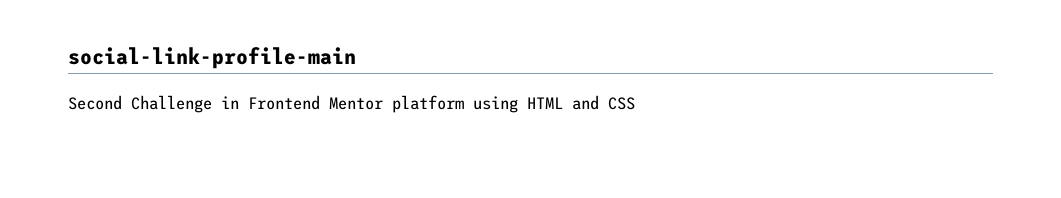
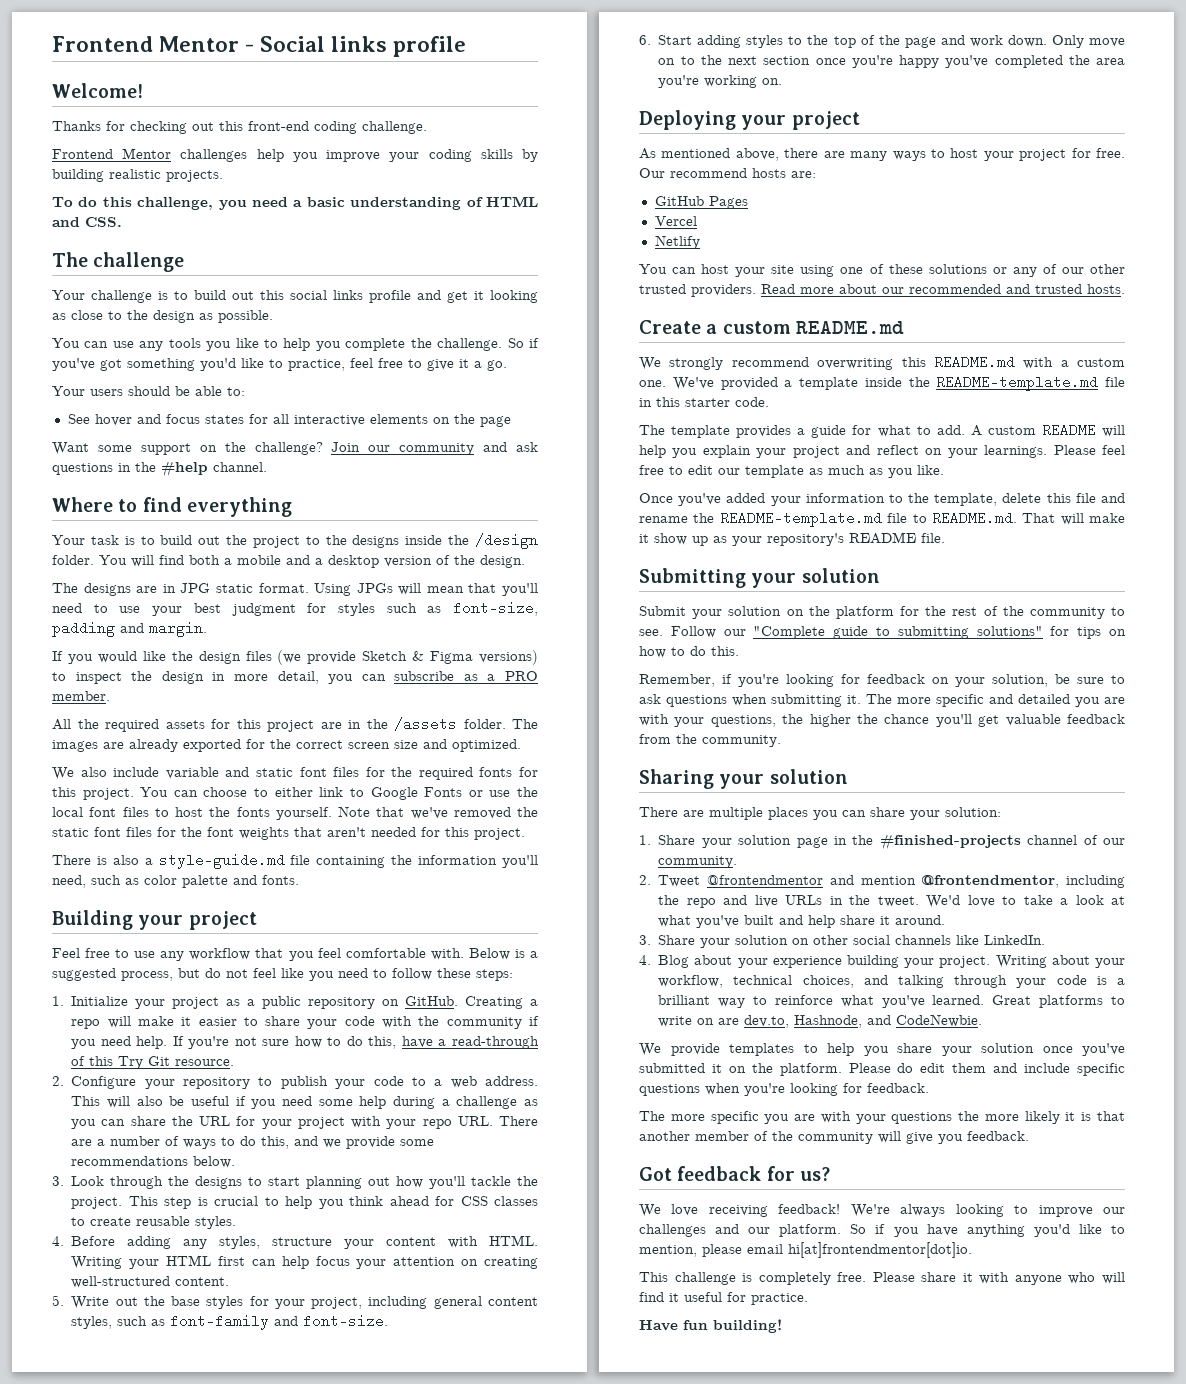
[68,47,356,69] [68,95,635,113] social-link-profile-main // Second Challenge in Frontend Mentor platform using HTML and CSS -> [52,36,467,57] [52,83,143,98] [52,121,427,134] [52,148,538,162] [52,169,223,182] [52,196,538,210] [52,217,122,227] [52,252,185,272] [52,290,538,303] [52,310,273,323] [52,338,539,351] [52,358,507,371] [52,386,245,396] [67,414,511,427] [52,442,538,455] [52,461,267,477] [52,497,292,517] [52,533,538,549] [52,555,525,568] [52,583,538,596] [52,601,538,616] [52,621,207,637] [52,650,538,665] [52,671,538,684] [52,691,110,701] [52,717,538,732] [52,739,521,752] [52,767,538,780] [52,787,539,800] [52,806,538,820] [52,827,525,840] [52,853,539,869] [52,875,299,888] [52,910,257,930] [52,948,539,961] [52,968,513,981] [52,996,538,1009] [71,1016,539,1029] [71,1036,539,1049] [71,1056,235,1069] [52,1076,538,1089] [71,1096,538,1109] [71,1116,538,1129] [71,1136,435,1149] [71,1156,236,1168] [52,1176,538,1189] [71,1196,539,1209] [71,1216,237,1229] [52,1235,538,1249] [71,1255,538,1269] [71,1276,230,1288] [52,1295,538,1309] [71,1314,389,1330] [639,35,1125,48] [658,55,1125,68] [658,75,783,88] [639,110,860,130] [639,148,1125,161] [639,168,816,178] [654,196,748,209] [654,216,697,226] [654,235,700,249] [639,264,1125,277] [639,284,1125,297] [639,320,904,334] [639,355,1125,370] [639,375,1125,391] [639,397,769,407] [639,423,1125,438] [639,445,1125,458] [639,465,944,478] [639,493,1125,506] [639,511,1125,527] [639,532,945,546] [639,568,880,588] [639,606,1125,619] [639,626,1126,639] [639,646,739,658] [639,674,1125,687] [639,694,1125,707] [639,714,1125,727] [639,734,781,747] [639,769,848,789] [639,807,1001,820] [639,834,1125,850] [658,856,738,868] [639,875,1125,888] [658,895,1125,908] [658,915,946,928] [639,935,1046,948] [639,955,1125,968] [658,975,1125,988] [658,995,1125,1008] [658,1014,983,1028] [639,1043,1125,1056] [639,1063,1125,1076] [639,1083,929,1096] [639,1111,1125,1124] [639,1131,1029,1144] [639,1166,830,1181] [639,1204,1125,1217] [639,1224,1125,1237] [639,1242,972,1258] [639,1272,1125,1285] [639,1292,808,1305] [639,1319,782,1333] Frontend Mentor - Social links profile // Welcome! // Thanks for checking out this front-end coding challenge. // Frontend Mentor challenges help you improve your coding skills by building realistic projects. // To do this challenge, you need a basic understanding of HTML and CSS. // The challenge // Your challenge is to build out this social links profile and get it looking as close to the design as possible. // You can use any tools you like to help you complete the challenge. So if you've got something you'd like to practice, feel free to give it a go. // Your users should be able to: // See hover and focus states for all interactive elements on the page // Want some support on the challenge? Join our community and ask questions in the #help channel. // Where to find everything // Your task is to build out the project to the designs inside the /design folder. You will find both a mobile and a desktop version of the design. // The designs are in JPG static format. Using JPGs will mean that you'll need to use your best judgment for styles such as font-size, padding and margin. // If you would like the design files (we provide Sketch & Figma versions) to inspect the design in more detail, you can subscribe as a PRO member. // All the required assets for this project are in the /assets folder. The images are already exported for the correct screen size and optimized. // We also include variable and static font files for the required fonts for this project. You can choose to either link to Google Fonts or use the local font files to host the fonts yourself. Note that we've removed the static font files for the font weights that aren't needed for this project. // There is also a style-guide.md file containing the information you'll need, such as color palette and fonts. // Building your project // Feel free to use any workflow that you feel comfortable with. Below is a suggested process, but do not feel like you need to follow these steps: // 1. Initialize your project as a public repository on GitHub. Creating a repo will make it easier to share your code with the community if you need help. If you're not sure how to do this, have a read-through of this Try Git resource. // 2. Configure your repository to publish your code to a web address. This will also be useful if you need some help during a challenge as you can share the URL for your project with your repo URL. There are a number of ways to do this, and we provide some recommendations below. // 3. Look through the designs to start planning out how you'll tackle the project. This step is crucial to help you think ahead for CSS classes to create reusable styles. // 4. Before adding any styles, structure your content with HTML. Writing your HTML first can help focus your attention on creating well-structured content. // 5. Write out the base styles for your project, including general content styles, such as font-family and font-size. // 6. Start adding styles to the top of the page and work down. Only move on to the next section once you're happy you've completed the area you're working on. // Deploying your project // As mentioned above, there are many ways to host your project for free. Our recommend hosts are: // GitHub Pages // Vercel // Netlify // You can host your site using one of these solutions or any of our other trusted providers. Read more about our recommended and trusted hosts. // Create a custom README.md // We strongly recommend overwriting this README.md with a custom one. We've provided a template inside the README-template.md file in this starter code. // The template provides a guide for what to add. A custom README will help you explain your project and reflect on your learnings. Please feel free to edit our template as much as you like. // Once you've added your information to the template, delete this file and rename the README-template.md file to README.md. That will make it show up as your repository's README file. // Submitting your solution // Submit your solution on the platform for the rest of the community to see. Follow our "Complete guide to submitting solutions" for tips on how to do this. // Remember, if you're looking for feedback on your solution, be sure to ask questions when submitting it. The more specific and detailed you are with your questions, the higher the chance you'll get valuable feedback from the community. // Sharing your solution // There are multiple places you can share your solution: // 1. Share your solution page in the #finished-projects channel of our community. // 2. Tweet @frontendmentor and mention @frontendmentor, including the repo and live URLs in the tweet. We'd love to take a look at what you've built and help share it around. // 3. Share your solution on other social channels like LinkedIn. // 4. Blog about your experience building your project. Writing about your workflow, technical choices, and talking through your code is a brilliant way to reinforce what you've learned. Great platforms to write on are dev.to, Hashnode, and CodeNewbie. // We provide templates to help you share your solution once you've submitted it on the platform. Please do edit them and include specific questions when you're looking for feedback. // The more specific you are with your questions the more likely it is that another member of the community will give you feedback. // Got feedback for us? // We love receiving feedback! We're always looking to improve our challenges and our platform. So if you have anything you'd like to mention, please email hi[at]frontendmentor[dot]io. // This challenge is completely free. Please share it with anyone who will find it useful for practice. // Have fun building!

